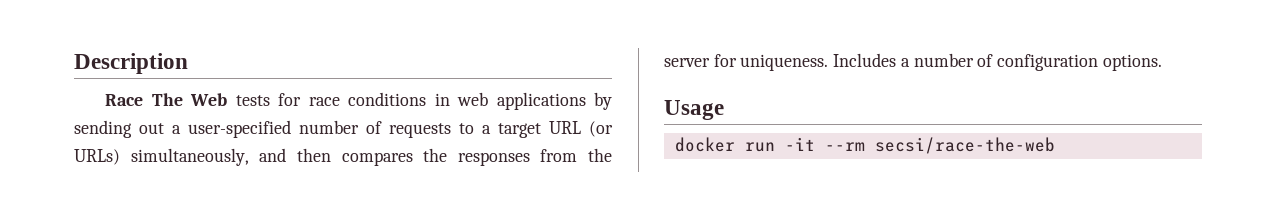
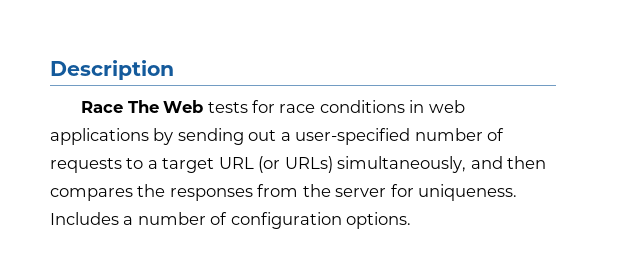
[664,100,724,120] [674,137,1055,154] // Usage // docker run -it --rm secsi/race-the-web -> (412, 220) none

